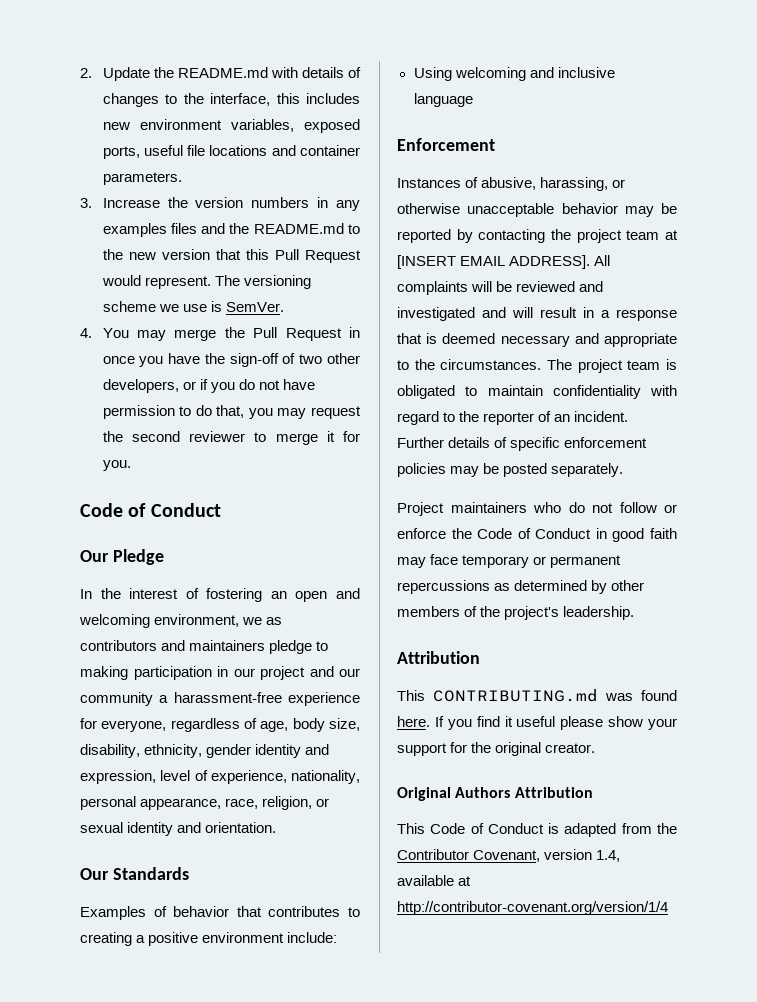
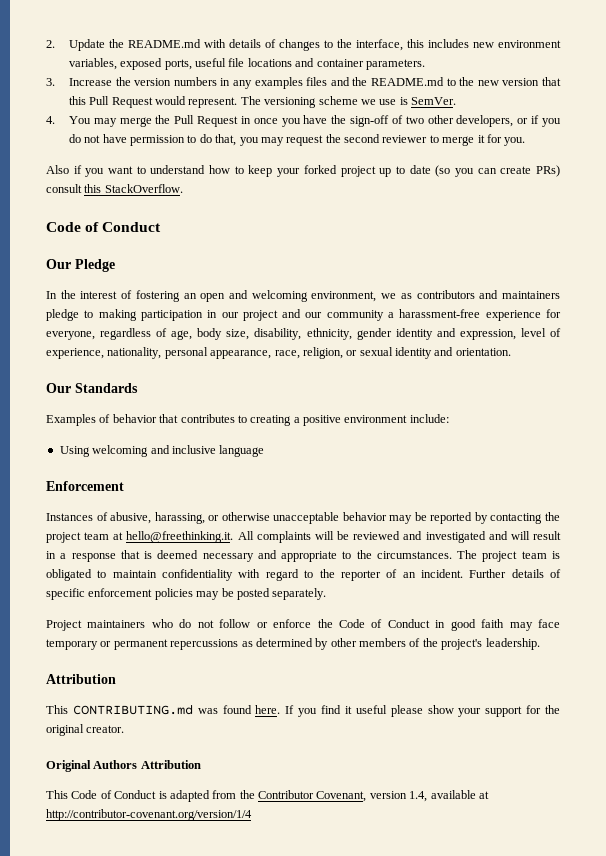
(131, 465) none -> [46,165,560,177] [46,184,183,193] // Also if you want to understand how to keep your forked project up to date (so you can create PRs) consult this StackOverflow.
[397,255,591,269] [INSERT EMAIL ADDRESS]. -> [126,531,234,543] hello@freethinking.it.

